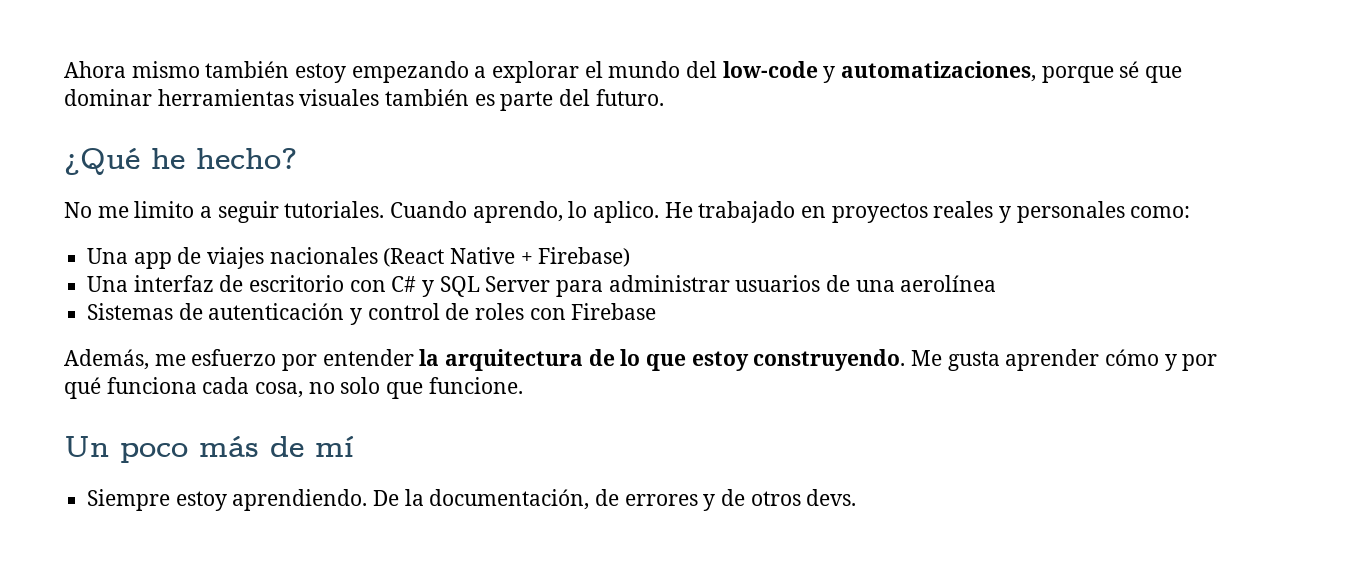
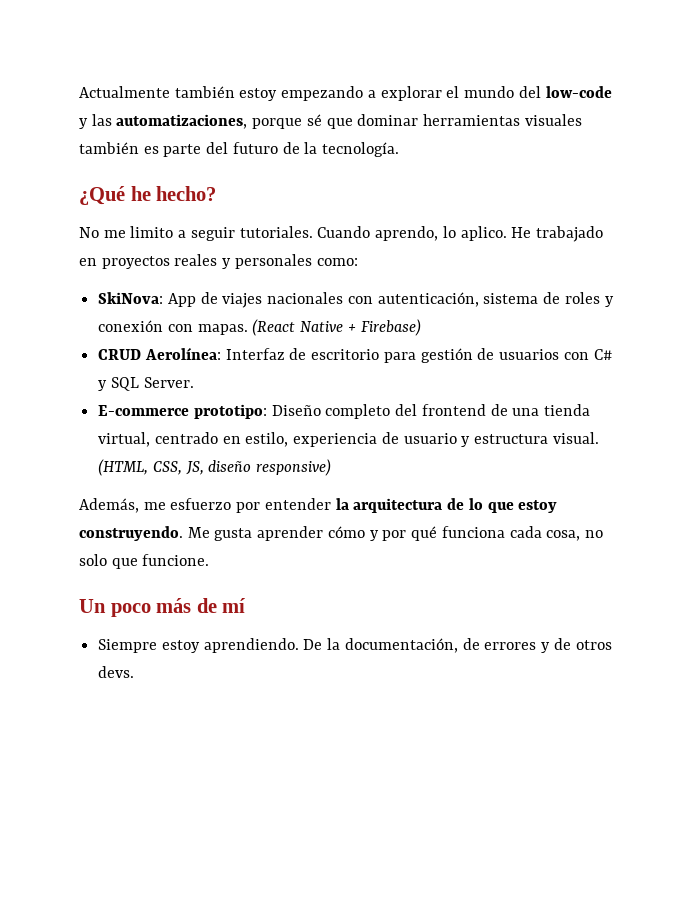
[64,61,200,78] Ahora mismo -> [79,86,170,98] Actualmente
(836, 74) none -> [91,114,112,126] las
[595,89,664,106] futuro. -> [232,142,400,157] futuro de la tecnología.
[87,248,172,269] Una app -> [98,292,196,307] SkiNova: App
[383,247,631,267] [87,275,997,297] [87,303,657,325] (React Native + Firebase) // Una interfaz de escritorio con C# y SQL Server para administrar usuarios de una aerolínea // Sistemas de autenticación y control de roles con Firebase -> [347,292,614,307] [98,319,421,336] [98,347,612,363] [98,377,194,391] [98,404,591,419] [98,432,599,447] [98,459,332,476] con autenticación, sistema de roles y conexión con mapas. (React Native + Firebase) // CRUD Aerolínea: Interfaz de escritorio para gestión de usuarios con C# y SQL Server. // E-commerce prototipo: Diseño completo del frontend de una tienda virtual, centrado en estilo, experiencia de usuario y estructura visual. (HTML, CSS, JS, diseño responsive)

